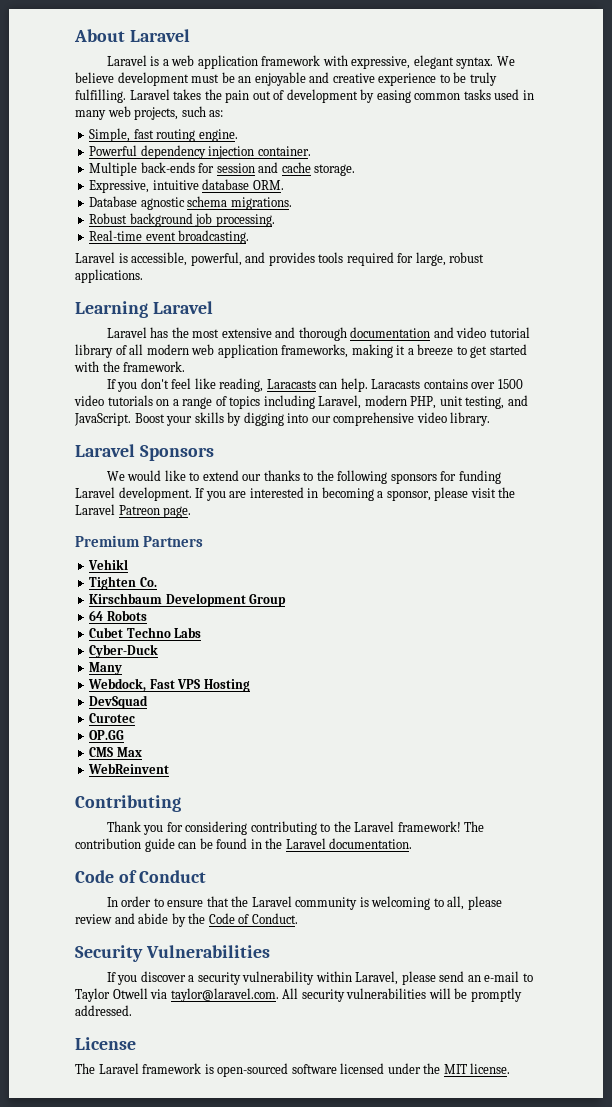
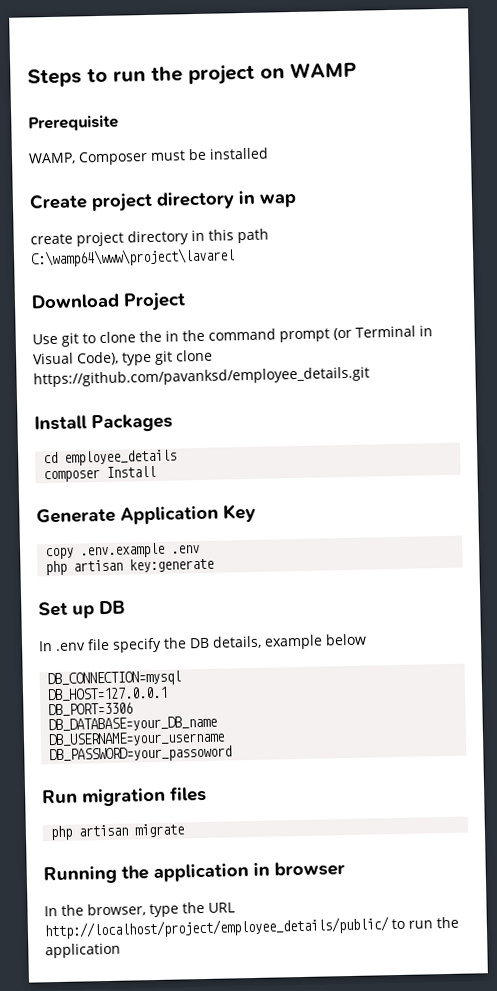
[74,29,190,42] [106,55,515,69] [75,72,497,86] [75,89,534,103] [75,106,224,120] [89,128,238,142] [89,145,311,159] [89,162,356,176] [89,179,284,193] [89,196,292,210] [89,213,275,227] [89,230,250,244] [75,252,485,266] [75,269,143,283] [75,301,213,318] [106,327,530,341] [75,344,527,358] [74,361,186,372] [106,378,523,392] [74,395,528,409] [74,412,491,426] [75,444,214,461] [106,470,501,484] [75,487,516,501] [75,504,192,518] [75,535,204,547] [88,559,129,570] [89,576,157,590] [89,593,287,607] [89,610,147,621] [89,627,202,638] [89,644,159,658] [89,662,123,675] [88,678,250,692] [89,695,149,709] [89,713,136,723] [89,730,125,740] [89,747,142,757] [88,763,170,774] [75,795,181,812] [106,821,485,835] [75,838,413,852] [75,870,207,883] [106,896,502,910] [75,913,298,927] [75,945,270,962] [106,971,533,985] [75,988,522,1002] [75,1005,132,1016] [75,1037,136,1050] [75,1063,511,1077] About Laravel // Laravel is a web application framework with expressive, elegant syntax. We believe development must be an enjoyable and creative experience to be truly fulfilling. Laravel takes the pain out of development by easing common tasks used in many web projects, such as: // Simple, fast routing engine. // Powerful dependency injection container. // Multiple back-ends for session and cache storage. // Expressive, intuitive database ORM. // Database agnostic schema migrations. // Robust background job processing. // Real-time event broadcasting. // Laravel is accessible, powerful, and provides tools required for large, robust applications. // Learning Laravel // Laravel has the most extensive and thorough documentation and video tutorial library of all modern web application frameworks, making it a breeze to get started with the framework. // If you don't feel like reading, Laracasts can help. Laracasts contains over 1500 video tutorials on a range of topics including Laravel, modern PHP, unit testing, and JavaScript. Boost your skills by digging into our comprehensive video library. // Laravel Sponsors // We would like to extend our thanks to the following sponsors for funding Laravel development. If you are interested in becoming a sponsor, please visit the Laravel Patreon page. // Premium Partners // Vehikl // Tighten Co. // Kirschbaum Development Group // 64 Robots // Cubet Techno Labs // Cyber-Duck // Many // Webdock, Fast VPS Hosting // DevSquad // Curotec // OP.GG // CMS Max // WebReinvent // Contributing // Thank you for considering contributing to the Laravel framework! The contribution guide can be found in the Laravel documentation. // Code of Conduct // In order to ensure that the Laravel community is welcoming to all, please review and abide by the Code of Conduct. // Security Vulnerabilities // If you discover a security vulnerability within Laravel, please send an e-mail to Taylor Otwell via taylor@laravel.com. All security vulnerabilities will be promptly addressed. // License // The Laravel framework is open-sourced software licensed under the MIT license. -> [27,61,357,88] [28,114,119,132] [28,147,269,166] [29,190,297,213] [30,228,269,247] [30,247,235,268] [31,292,186,312] [32,325,433,347] [33,349,213,366] [33,366,370,388] [34,413,173,433] [43,449,178,466] [43,465,157,483] [36,503,256,525] [45,542,201,560] [45,557,215,576] [38,600,126,619] [38,633,367,653] [47,670,182,688] [47,686,169,702] [48,702,134,717] [48,715,218,733] [48,730,226,748] [49,745,233,764] [42,785,207,807] [50,823,186,841] [43,861,345,885] [44,901,235,918] [44,916,459,940] [45,942,121,959] Steps to run the project on WAMP // Prerequisite // WAMP, Composer must be installed // Create project directory in wap // create project directory in this path C:\wamp64\www\project\lavarel // Download Project // Use git to clone the in the command prompt (or Terminal in Visual Code), type git clone https://github.com/pavanksd/employee_details.git // Install Packages // cd employee_details // composer Install // Generate Application Key // copy .env.example .env // php artisan key:generate // Set up DB // In .env file specify the DB details, example below // DB_CONNECTION=mysql // DB_HOST=127.0.0.1 // DB_PORT=3306 // DB_DATABASE=your_DB_name // DB_USERNAME=your_username // DB_PASSWORD=your_passoword // Run migration files // php artisan migrate // Running the application in browser // In the browser, type the URL http://localhost/project/employee_details/public/ to run the application

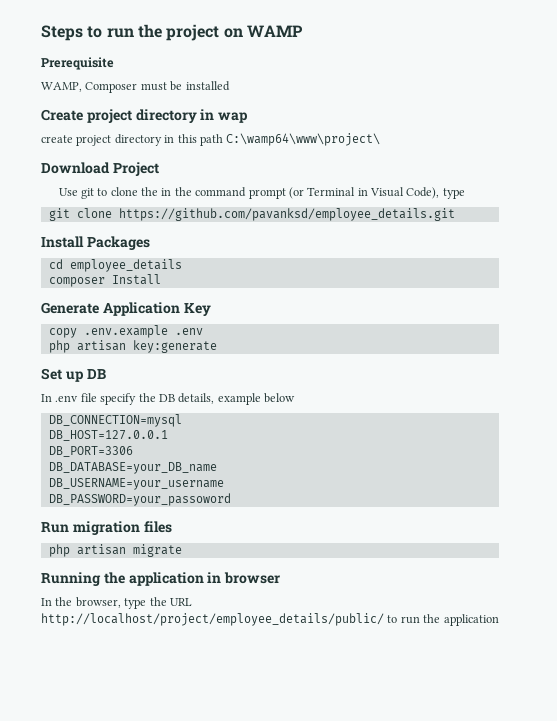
[30,247,235,268] C:\wamp64\www\project\lavarel -> [226,133,381,146] C:\wamp64\www\project\
(152, 358) none -> (465, 193) //

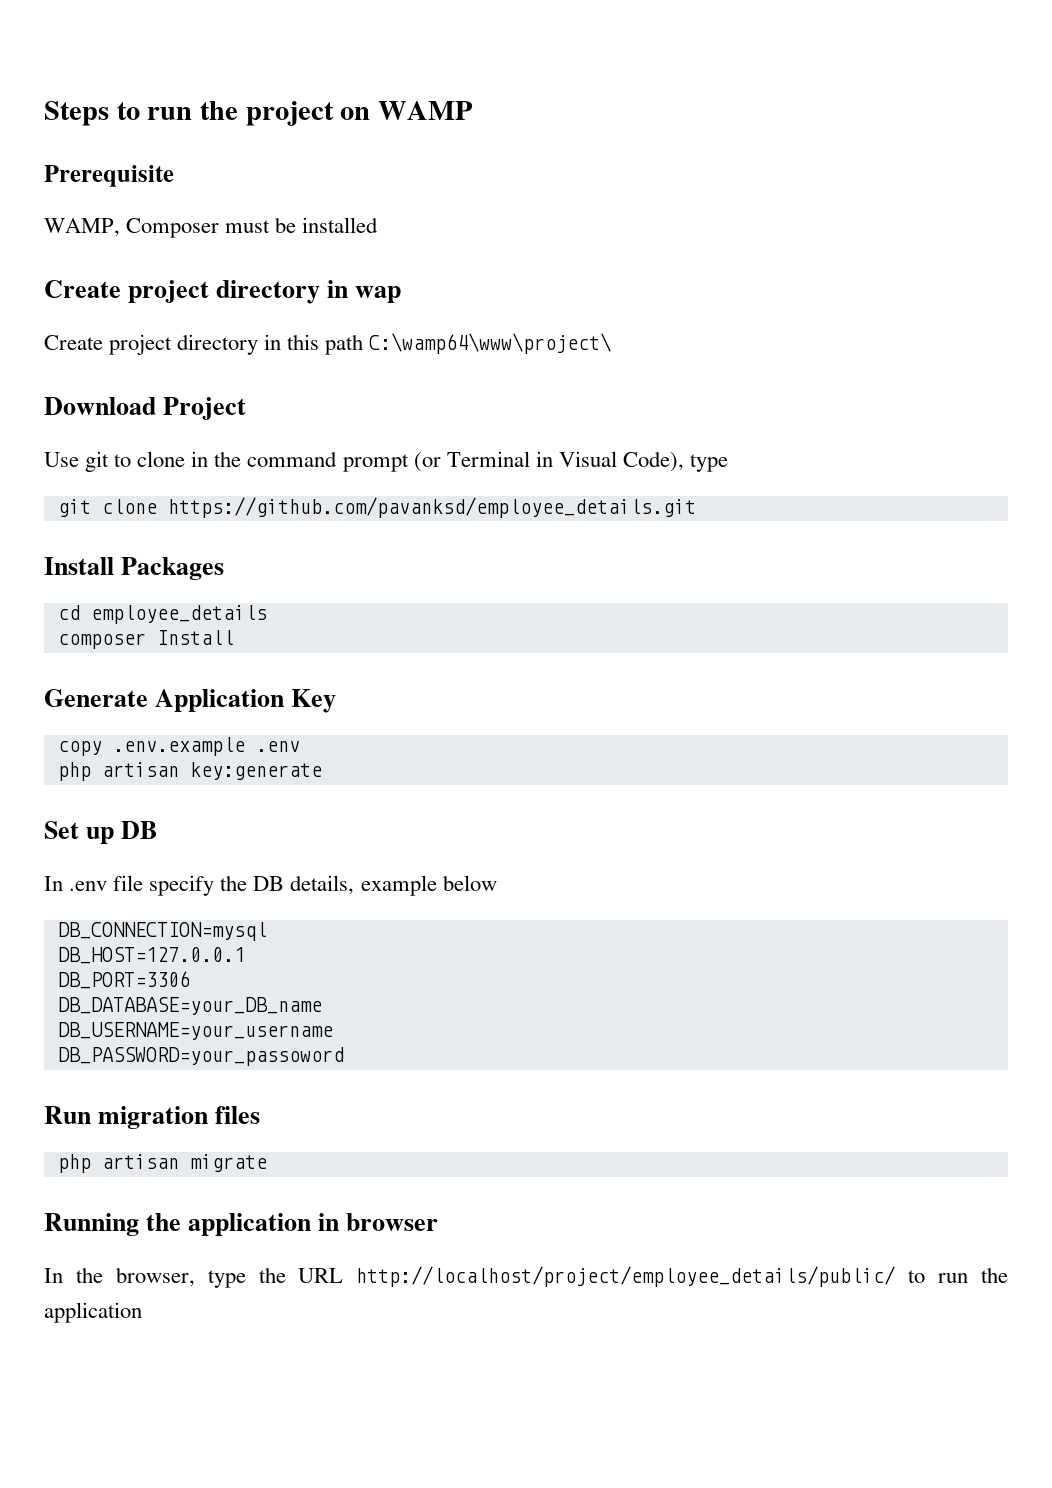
[41,135,73,143] create -> [44,335,103,350] Create
[141,187,159,196] the -> (186, 459) none

